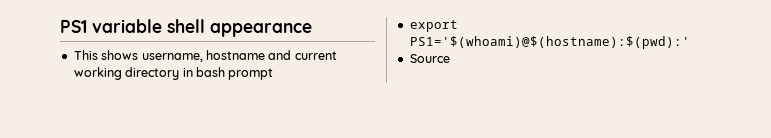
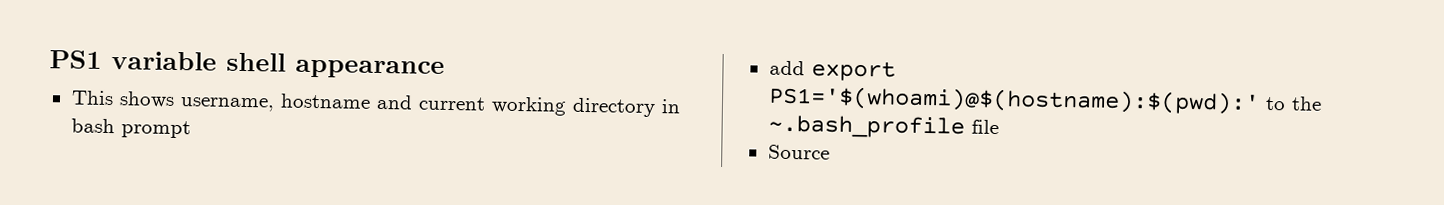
(274, 74) none -> [768,60,805,76] add
(690, 42) none -> [1264,96,1322,111] [767,114,999,139] to the ~.bash_profile file

